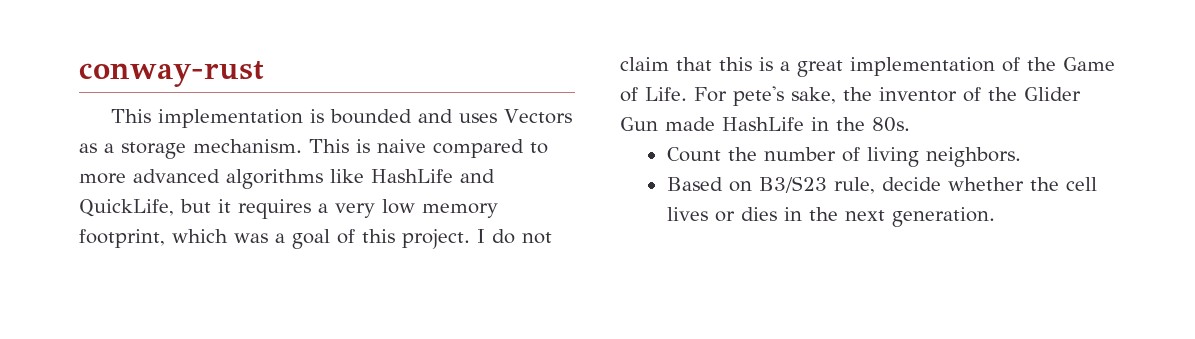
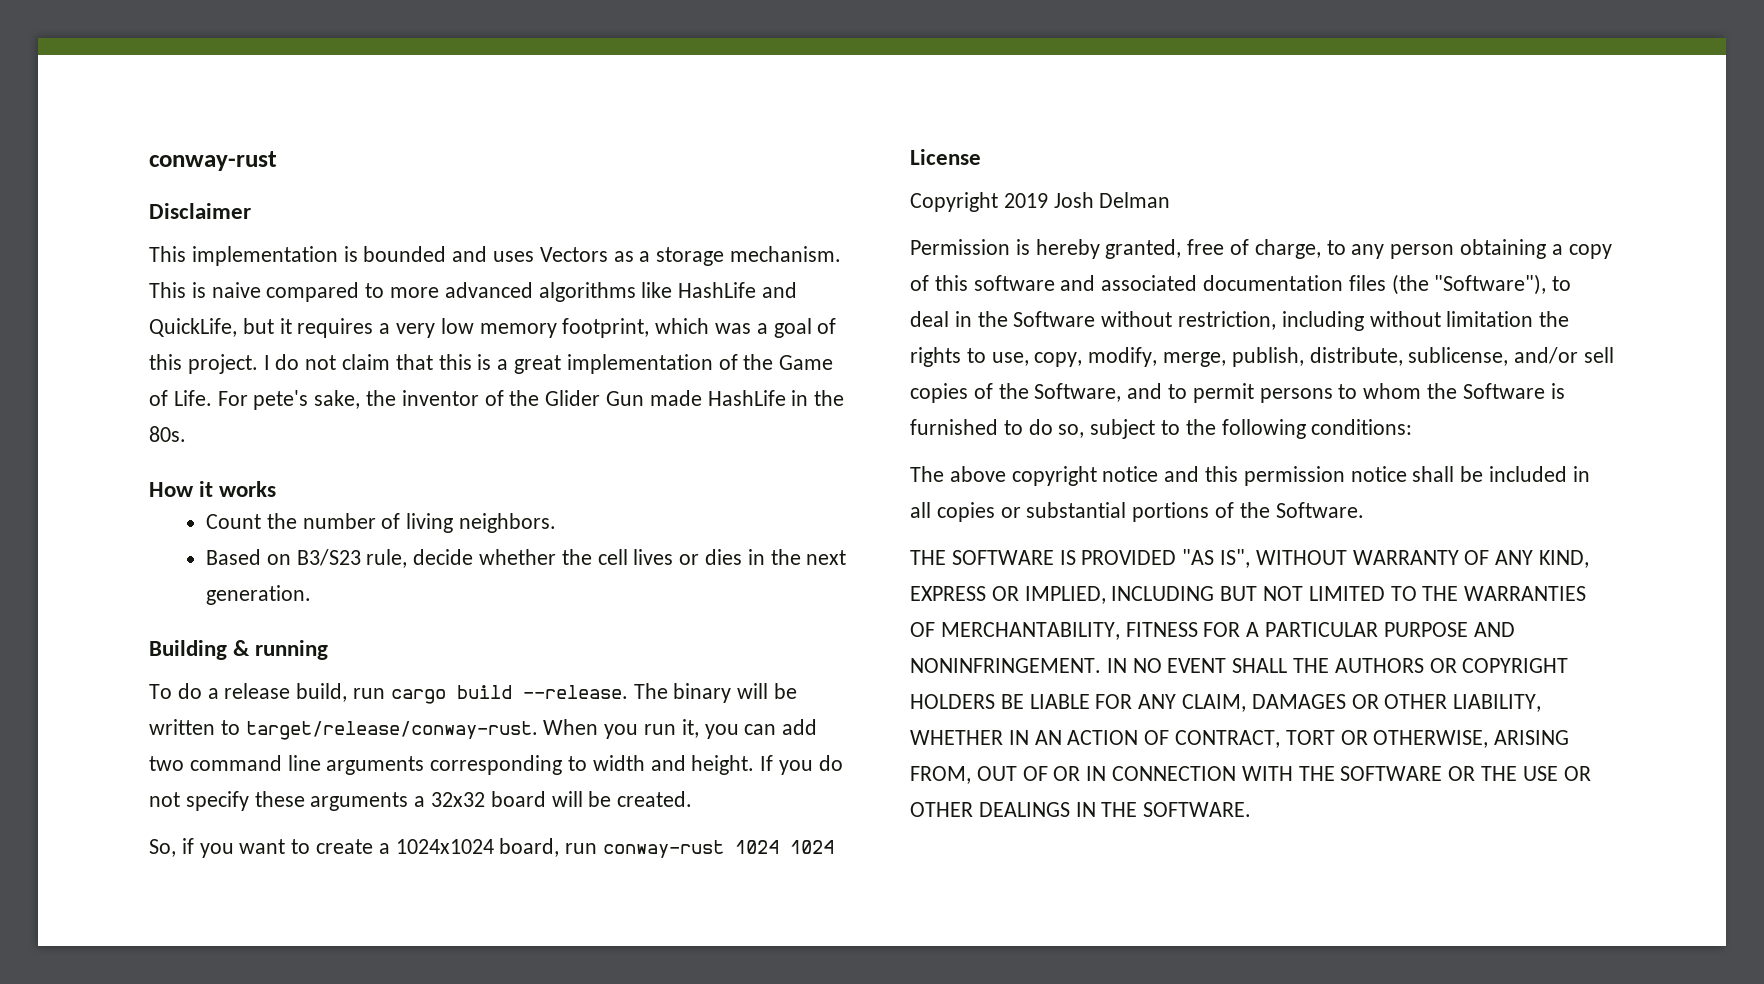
[79,61,264,87] conway-rust -> [149,151,277,171] [149,203,251,219] conway-rust // Disclaimer
(910, 124) none -> [149,481,277,497] // How it works
(995, 217) none -> [149,640,329,660] [149,683,798,704] [149,719,818,740] [149,755,843,775] [149,791,693,811] [149,838,835,858] [910,149,981,165] [910,192,1171,212] [910,239,1612,259] [910,274,1572,295] [910,311,1570,331] [910,347,1615,367] [910,383,1565,403] [910,419,1413,439] [910,466,1590,486] [910,502,1364,522] [910,549,1590,568] [910,586,1587,604] [910,622,1515,640] [910,658,1569,673] [910,694,1542,712] [910,730,1570,748] [910,766,1591,784] [910,802,1252,817] // Building & running // To do a release build, run cargo build --release. The binary will be written to target/release/conway-rust. When you run it, you can add two command line arguments corresponding to width and height. If you do not specify these arguments a 32x32 board will be created. // So, if you want to create a 1024x1024 board, run conway-rust 1024 1024 // License // Copyright 2019 Josh Delman // Permission is hereby granted, free of charge, to any person obtaining a copy of this software and associated documentation files (the "Software"), to deal in the Software without restriction, including without limitation the rights to use, copy, modify, merge, publish, distribute, sublicense, and/or sell copies of the Software, and to permit persons to whom the Software is furnished to do so, subject to the following conditions: // The above copyright notice and this permission notice shall be included in all copies or substantial portions of the Software. // THE SOFTWARE IS PROVIDED "AS IS", WITHOUT WARRANTY OF ANY KIND, EXPRESS OR IMPLIED, INCLUDING BUT NOT LIMITED TO THE WARRANTIES OF MERCHANTABILITY, FITNESS FOR A PARTICULAR PURPOSE AND NONINFRINGEMENT. IN NO EVENT SHALL THE AUTHORS OR COPYRIGHT HOLDERS BE LIABLE FOR ANY CLAIM, DAMAGES OR OTHER LIABILITY, WHETHER IN AN ACTION OF CONTRACT, TORT OR OTHERWISE, ARISING FROM, OUT OF OR IN CONNECTION WITH THE SOFTWARE OR THE USE OR OTHER DEALINGS IN THE SOFTWARE.

